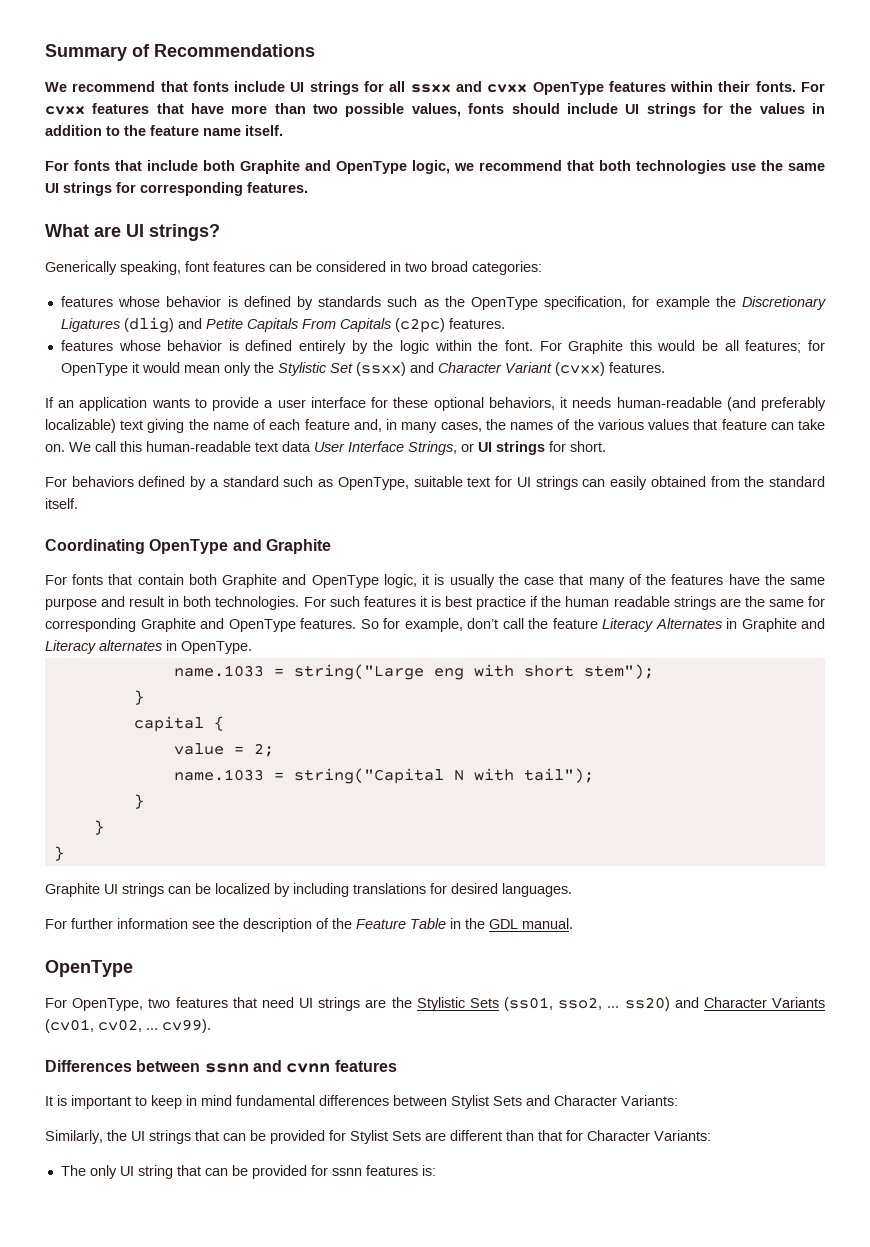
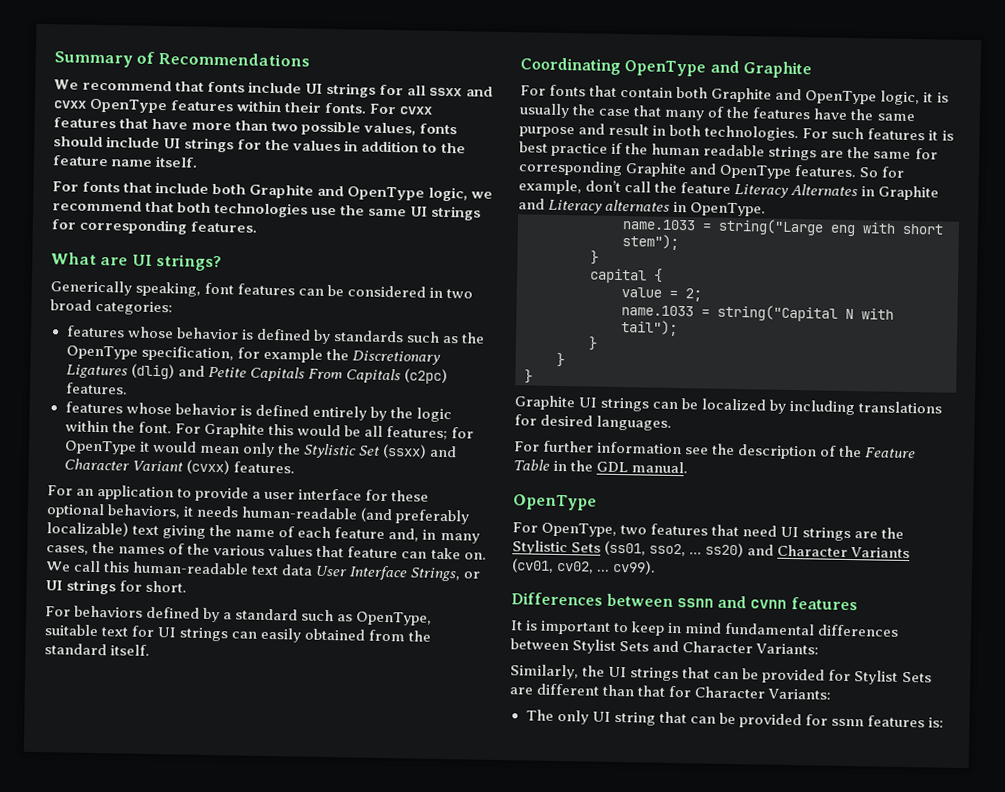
[45,397,54,408] If -> [47,485,73,496] For
[151,398,190,408] wants -> (175, 493) none

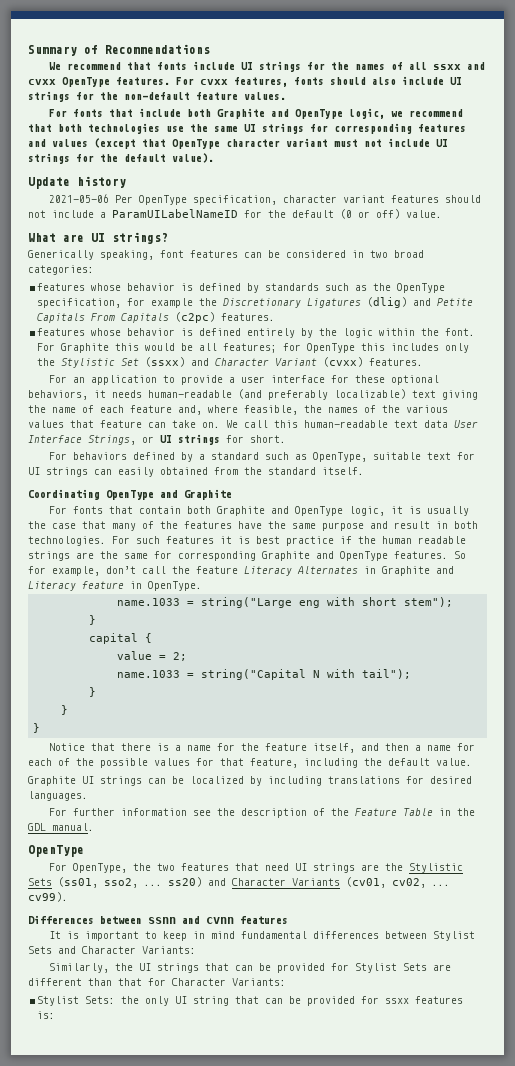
(405, 90) none -> [331,62,404,70] the names of
[170,100,433,115] [53,117,417,136] features within their fonts. For cvxx features that have more than two possible values, -> [116,77,288,87] features. For cvxx features,
[106,136,466,154] [52,155,199,168] include UI strings for the values in addition to the feature name itself. -> [372,76,462,85] [28,91,286,102] also include UI strings for the non-default feature values.
[190,221,258,233] features. -> [418,124,466,132] [28,138,448,149] [28,153,214,164] [28,176,126,189] [49,194,482,205] [28,209,442,219] features and values (except that OpenType character variant must not include UI strings for the default value). // Update history // 2021-05-06 Per OpenType specification, character variant features should not include a ParamUILabelNameID for the default (0 or off) value.
[138,440,240,454] it would mean -> [361,343,440,351] this includes
[422,529,480,544] [46,545,89,555] in many cases, -> [208,405,298,415] where feasible,
[605,199,671,212] alternates -> [82,581,124,589] feature
(533, 376) none -> [49,743,476,753] [28,758,472,768] // Notice that there is a name for the feature itself, and then a name for each of the possible values for that feature, including the default value.
(618, 530) none -> [133,863,152,871] the
[525,709,554,721] The -> [37,996,140,1006] Stylist Sets: the
[830,718,864,727] ssnn -> [385,998,410,1004] ssxx

